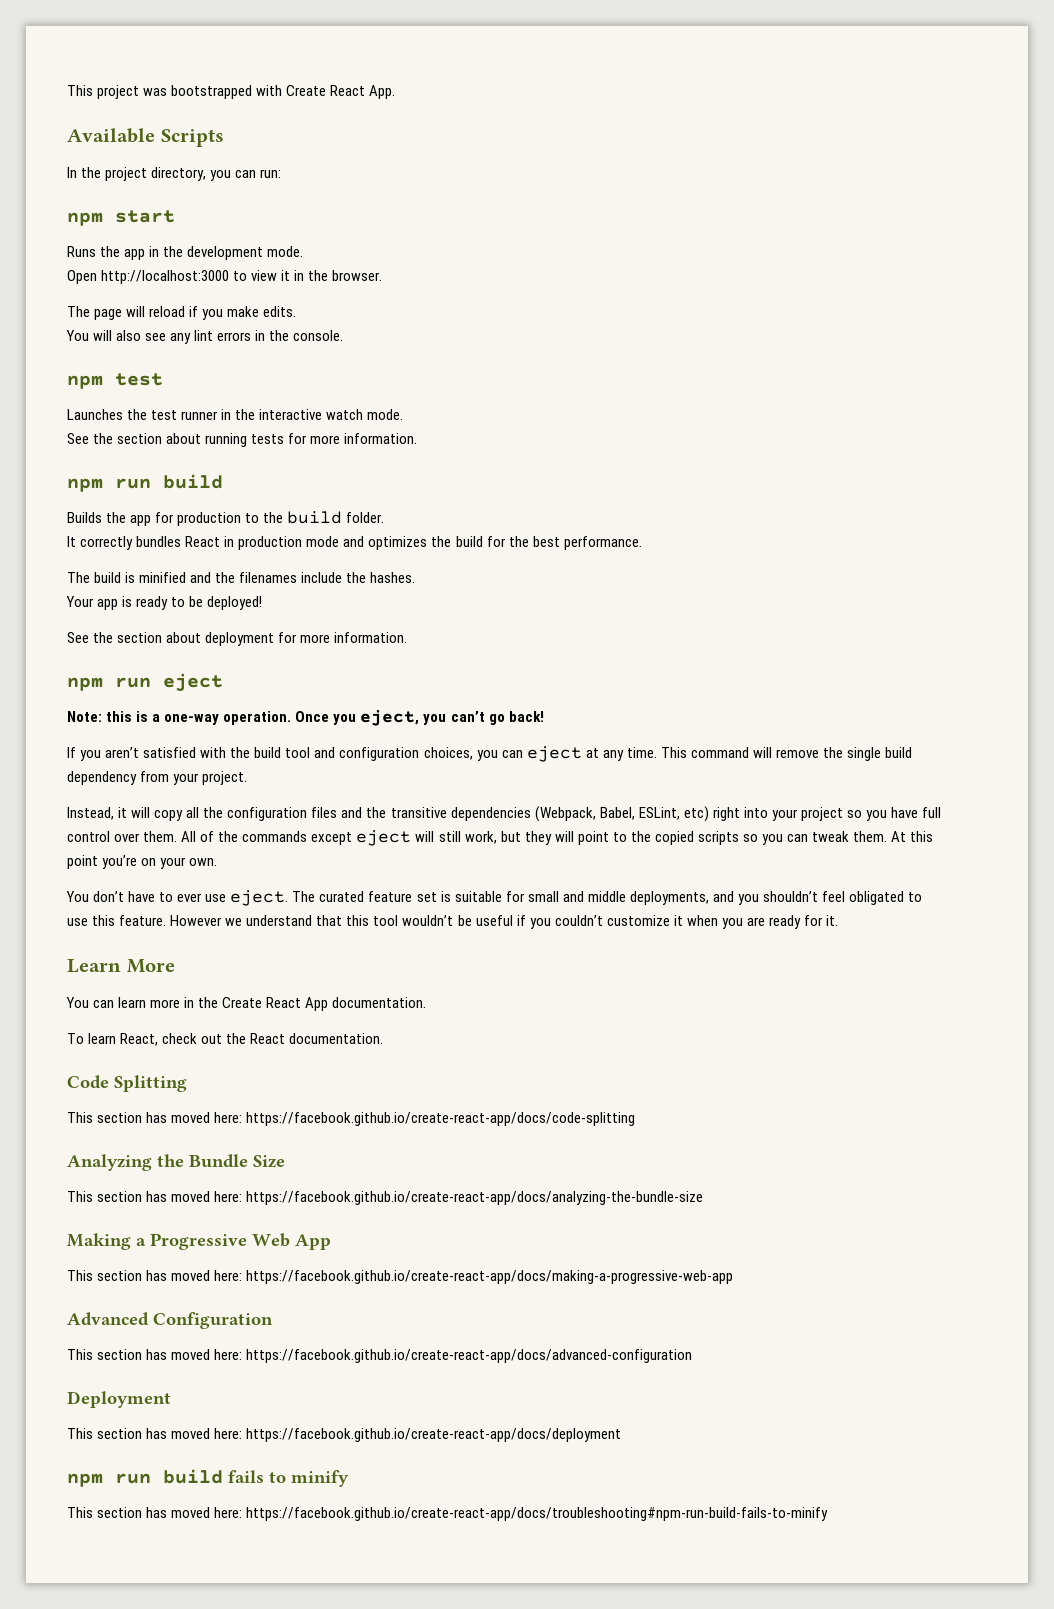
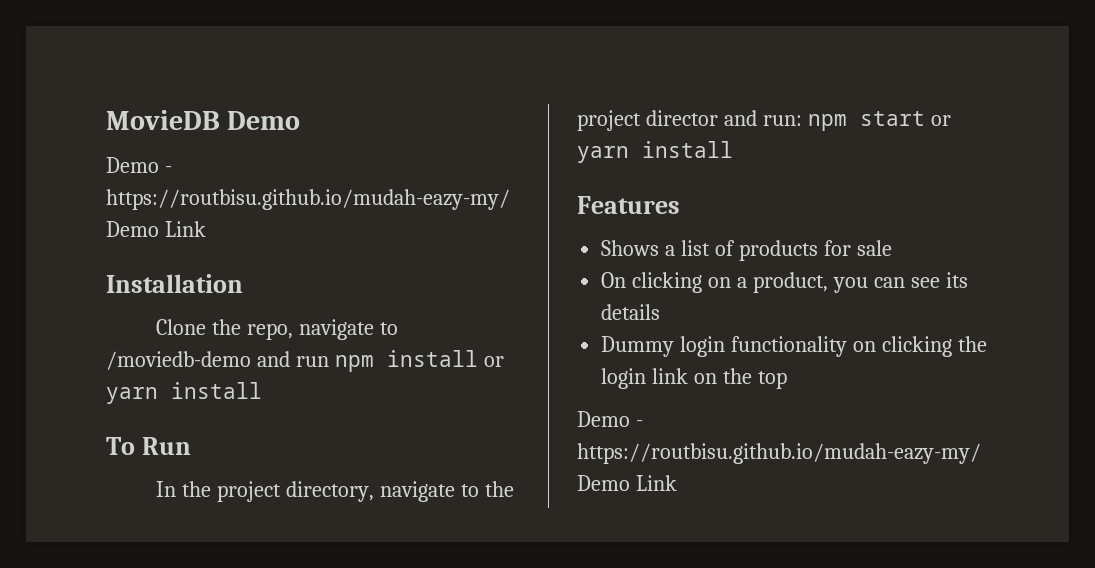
[67,85,396,99] [67,128,224,147] [67,167,282,181] [67,210,175,226] [67,246,304,260] [67,270,383,284] [67,306,297,320] [66,330,344,344] [67,373,163,389] [67,409,404,420] [67,433,418,447] [67,474,223,492] [67,511,385,526] [67,536,642,550] [67,572,416,583] [66,596,263,610] [67,632,408,646] [67,673,223,692] [67,710,544,726] [67,746,913,762] [67,771,248,785] [67,806,942,822] [67,830,934,846] [67,855,218,869] [66,890,923,906] [67,915,839,929] [67,959,175,973] [66,997,427,1011] [67,1033,384,1046] [67,1075,187,1092] [67,1112,636,1126] [67,1154,285,1171] [67,1191,704,1205] [67,1233,331,1250] [67,1270,734,1284] [67,1312,273,1329] [67,1349,693,1363] [67,1391,171,1408] [67,1428,622,1442] [67,1469,349,1487] [67,1507,829,1521] This project was bootstrapped with Create React App. // Available Scripts // In the project directory, you can run: // npm start // Runs the app in the development mode. // Open http://localhost:3000 to view it in the browser. // The page will reload if you make edits. // You will also see any lint errors in the console. // npm test // Launches the test runner in the interactive watch mode. // See the section about running tests for more information. // npm run build // Builds the app for production to the build folder. // It correctly bundles React in production mode and optimizes the build for the best performance. // The build is minified and the filenames include the hashes. // Your app is ready to be deployed! // See the section about deployment for more information. // npm run eject // Note: this is a one-way operation. Once you eject, you can’t go back! // If you aren’t satisfied with the build tool and configuration choices, you can eject at any time. This command will remove the single build dependency from your project. // Instead, it will copy all the configuration files and the transitive dependencies (Webpack, Babel, ESLint, etc) right into your project so you have full control over them. All of the commands except eject will still work, but they will point to the copied scripts so you can tweak them. At this point you’re on your own. // You don’t have to ever use eject. The curated feature set is suitable for small and middle deployments, and you shouldn’t feel obligated to use this feature. However we understand that this tool wouldn’t be useful if you couldn’t customize it when you are ready for it. // Learn More // You can learn more in the Create React App documentation. // To learn React, check out the React documentation. // Code Splitting // This section has moved here: https://facebook.github.io/create-react-app/docs/code-splitting // Analyzing the Bundle Size // This section has moved here: https://facebook.github.io/create-react-app/docs/analyzing-the-bundle-size // Making a Progressive Web App // This section has moved here: https://facebook.github.io/create-react-app/docs/making-a-progressive-web-app // Advanced Configuration // This section has moved here: https://facebook.github.io/create-react-app/docs/advanced-configuration // Deployment // This section has moved here: https://facebook.github.io/create-react-app/docs/deployment // npm run build fails to minify // This section has moved here: https://facebook.github.io/create-react-app/docs/troubleshooting#npm-run-build-fails-to-minify -> [106,110,301,130] [106,157,172,173] [106,189,510,210] [106,221,206,237] [106,274,243,293] [156,319,399,340] [106,350,504,372] [106,382,262,404] [106,437,191,455] [156,481,514,502] [577,110,951,131] [577,141,733,163] [577,196,680,214] [601,240,892,261] [601,272,968,293] [601,304,661,320] [601,336,987,357] [601,368,787,389] [577,411,643,427] [577,443,981,464] [577,475,677,491] MovieDB Demo // Demo - https://routbisu.github.io/mudah-eazy-my/ Demo Link // Installation // Clone the repo, navigate to /moviedb-demo and run npm install or yarn install // To Run // In the project directory, navigate to the project director and run: npm start or yarn install // Features // Shows a list of products for sale // On clicking on a product, you can see its details // Dummy login functionality on clicking the login link on the top // Demo - https://routbisu.github.io/mudah-eazy-my/ Demo Link

